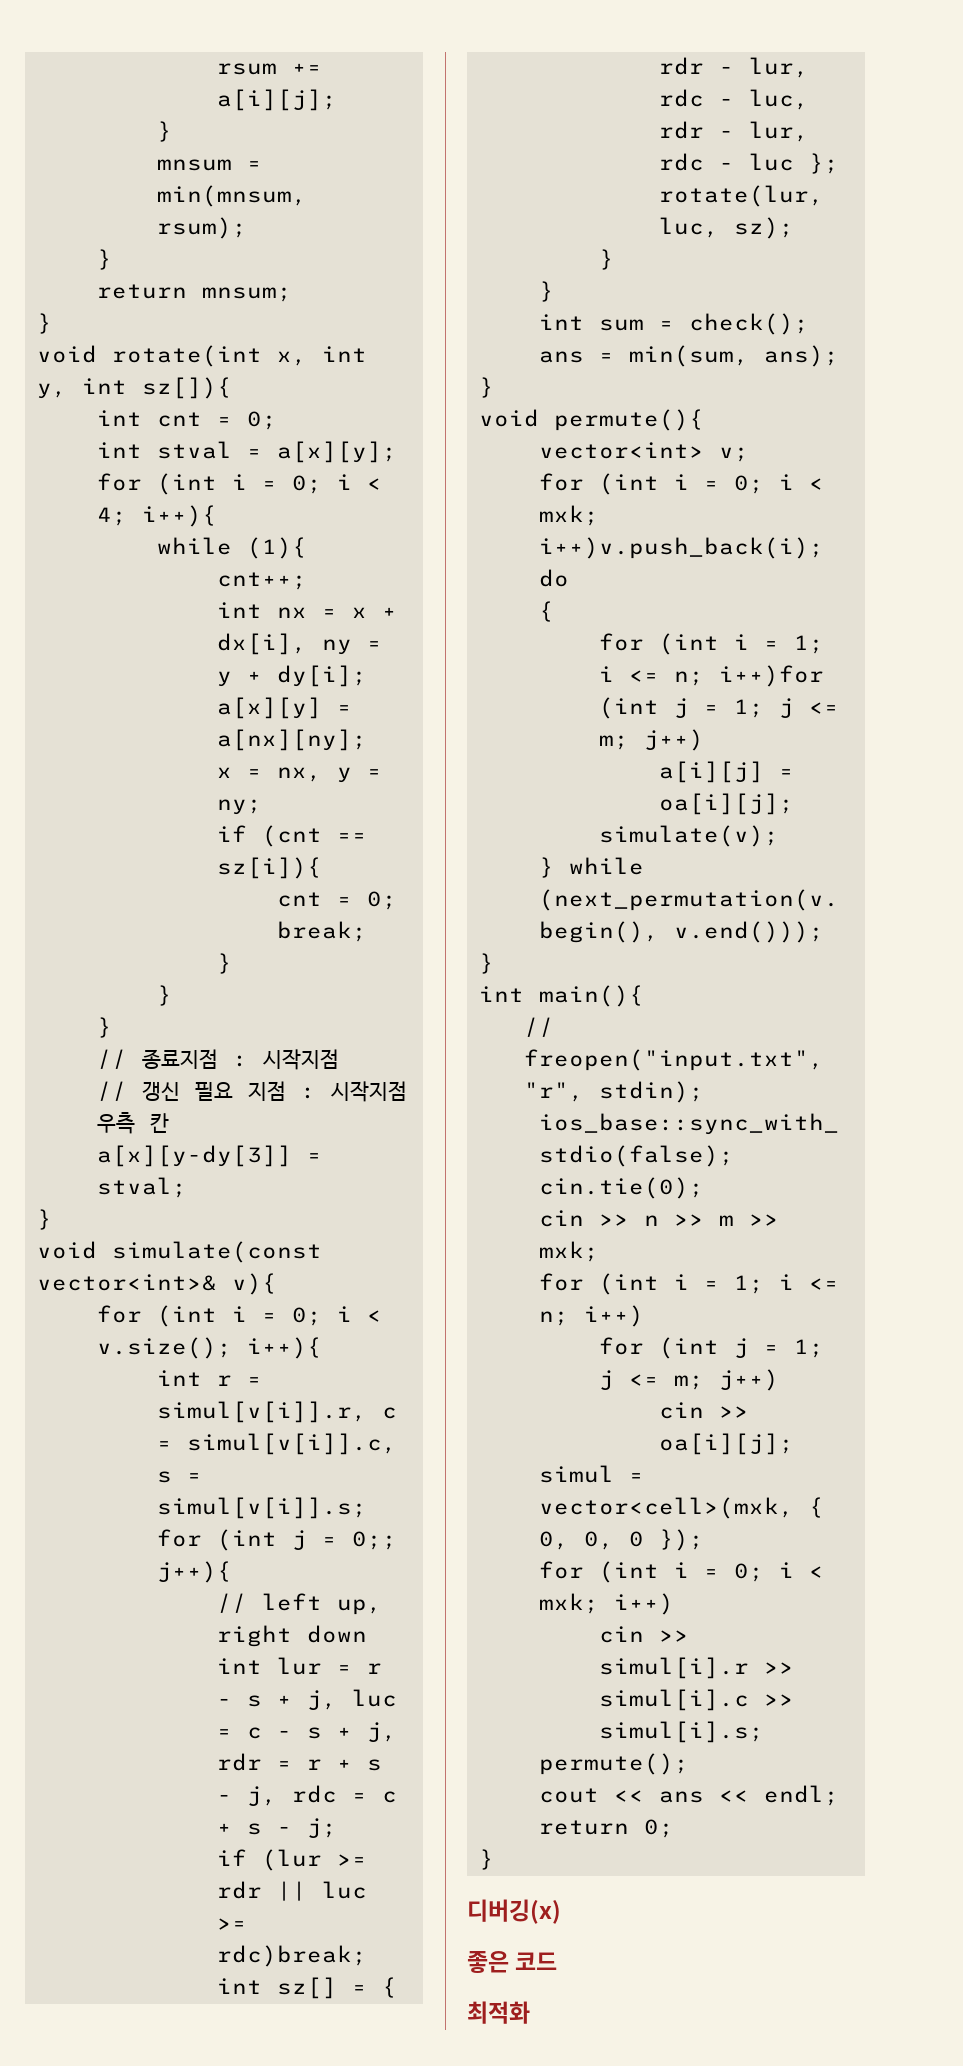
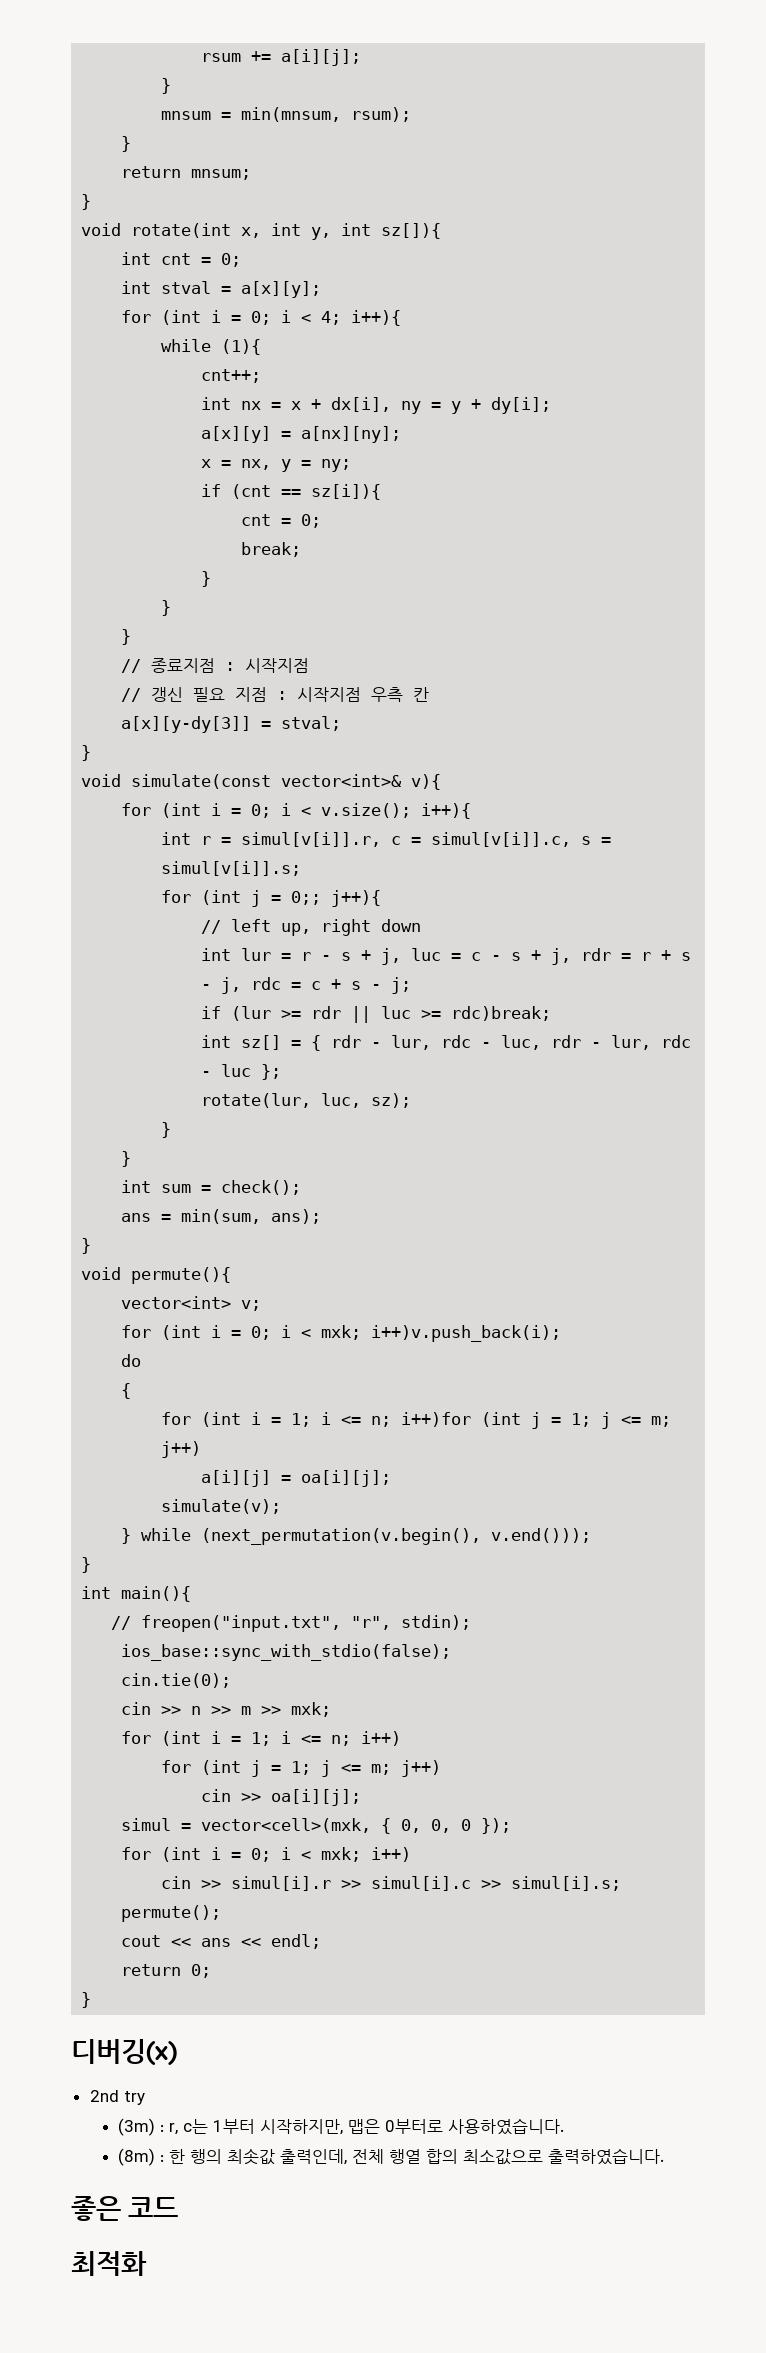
(561, 1911) none -> [89,2090,145,2105] [118,2118,565,2136] [118,2148,665,2166] // 2nd try // (3m) : r, c는 1부터 시작하지만, 맵은 0부터로 사용하였습니다. // (8m) : 한 행의 최솟값 출력인데, 전체 행열 합의 최소값으로 출력하였습니다.

